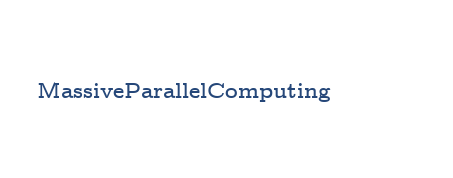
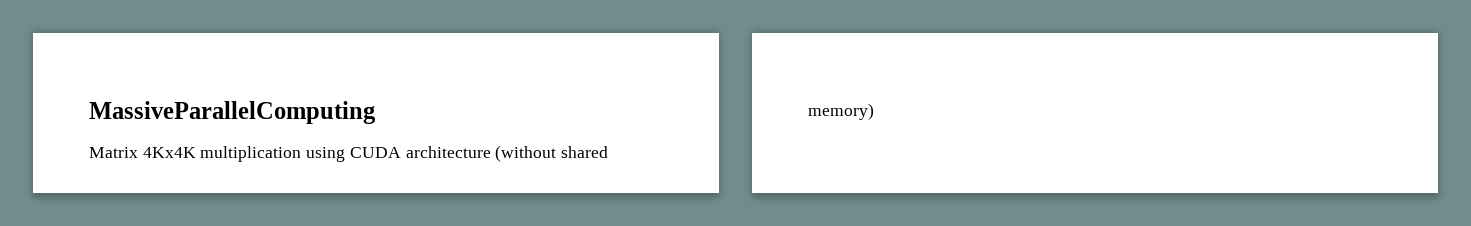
(331, 91) none -> [89,145,609,162] [808,103,874,120] // Matrix 4Kx4K multiplication using CUDA architecture (without shared memory)

